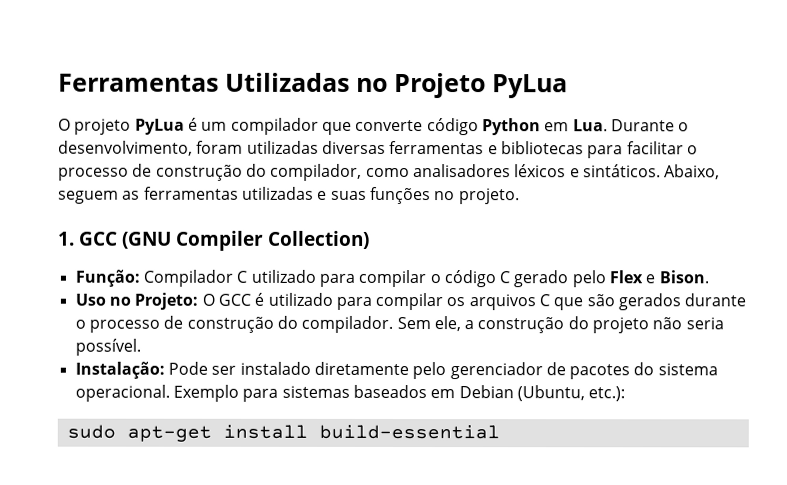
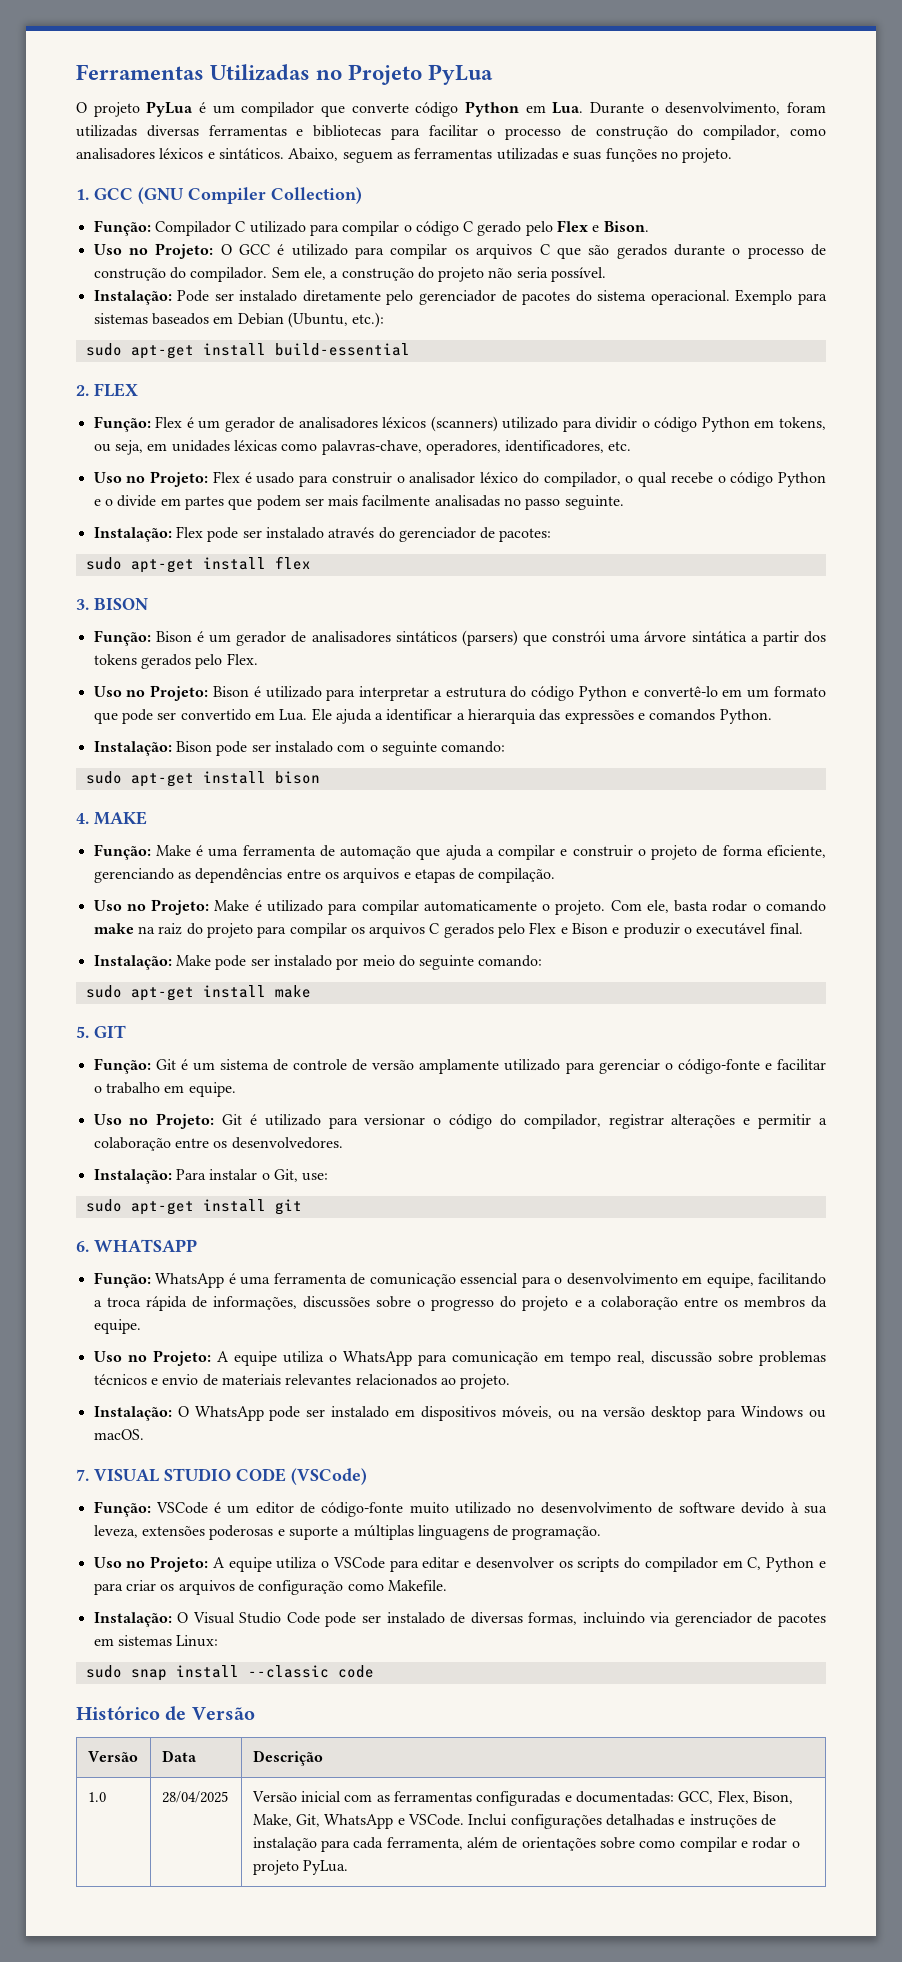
(500, 432) none -> [76,383,138,397] [93,416,826,432] [93,440,632,455] [93,471,826,487] [93,495,624,510] [93,526,552,542] [85,556,311,573] [76,598,148,610] [93,630,826,646] [93,653,258,669] [93,685,826,701] [93,708,772,724] [93,741,506,756] [85,771,320,787] [76,811,147,825] [93,844,826,860] [93,868,556,883] [93,899,826,915] [93,922,803,938] [93,955,543,970] [85,985,311,1001] [76,1025,126,1038] [93,1058,826,1074] [93,1082,236,1097] [93,1113,827,1129] [93,1137,343,1151] [93,1169,329,1184] [85,1199,302,1215] [76,1239,197,1252] [93,1272,826,1288] [93,1296,828,1311] [93,1319,141,1334] [93,1350,826,1366] [93,1374,511,1389] [93,1406,827,1421] [93,1429,144,1440] [76,1468,367,1485] [93,1501,827,1517] [93,1525,602,1540] [93,1556,826,1572] [93,1580,447,1595] [93,1612,826,1627] [93,1635,219,1647] [85,1665,374,1681] [76,1706,255,1721] [87,1751,138,1762] [161,1750,197,1762] [252,1750,323,1766] [87,1792,106,1802] [161,1791,228,1803] [251,1790,794,1806] [252,1814,777,1829] [252,1837,800,1852] [252,1860,349,1875] // 2. FLEX // Função: Flex é um gerador de analisadores léxicos (scanners) utilizado para dividir o código Python em tokens, ou seja, em unidades léxicas como palavras-chave, operadores, identificadores, etc. // Uso no Projeto: Flex é usado para construir o analisador léxico do compilador, o qual recebe o código Python e o divide em partes que podem ser mais facilmente analisadas no passo seguinte. // Instalação: Flex pode ser instalado através do gerenciador de pacotes: // sudo apt-get install flex // 3. BISON // Função: Bison é um gerador de analisadores sintáticos (parsers) que constrói uma árvore sintática a partir dos tokens gerados pelo Flex. // Uso no Projeto: Bison é utilizado para interpretar a estrutura do código Python e convertê-lo em um formato que pode ser convertido em Lua. Ele ajuda a identificar a hierarquia das expressões e comandos Python. // Instalação: Bison pode ser instalado com o seguinte comando: // sudo apt-get install bison // 4. MAKE // Função: Make é uma ferramenta de automação que ajuda a compilar e construir o projeto de forma eficiente, gerenciando as dependências entre os arquivos e etapas de compilação. // Uso no Projeto: Make é utilizado para compilar automaticamente o projeto. Com ele, basta rodar o comando make na raiz do projeto para compilar os arquivos C gerados pelo Flex e Bison e produzir o executável final. // Instalação: Make pode ser instalado por meio do seguinte comando: // sudo apt-get install make // 5. GIT // Função: Git é um sistema de controle de versão amplamente utilizado para gerenciar o código-fonte e facilitar o trabalho em equipe. // Uso no Projeto: Git é utilizado para versionar o código do compilador, registrar alterações e permitir a colaboração entre os desenvolvedores. // Instalação: Para instalar o Git, use: // sudo apt-get install git // 6. WHATSAPP // Função: WhatsApp é uma ferramenta de comunicação essencial para o desenvolvimento em equipe, facilitando a troca rápida de informações, discussões sobre o progresso do projeto e a colaboração entre os membros da equipe. // Uso no Projeto: A equipe utiliza o WhatsApp para comunicação em tempo real, discussão sobre problemas técnicos e envio de materiais relevantes relacionados ao projeto. // Instalação: O WhatsApp pode ser instalado em dispositivos móveis, ou na versão desktop para Windows ou macOS. // 7. VISUAL STUDIO CODE (VSCode) // Função: VSCode é um editor de código-fonte muito utilizado no desenvolvimento de software devido à sua leveza, extensões poderosas e suporte a múltiplas linguagens de programação. // Uso no Projeto: A equipe utiliza o VSCode para editar e desenvolver os scripts do compilador em C, Python e para criar os arquivos de configuração como Makefile. // Instalação: O Visual Studio Code pode ser instalado de diversas formas, incluindo via gerenciador de pacotes em sistemas Linux: // sudo snap install --classic code // Histórico de Versão // Versão | Data | Descrição // 1.0 | 28/04/2025 | Versão inicial com as ferramentas configuradas e documentadas: GCC, Flex, Bison, Make, Git, WhatsApp e VSCode. Inclui configurações detalhadas e instruções de instalação para cada ferramenta, além de orientações sobre como compilar e rodar o projeto PyLua.

